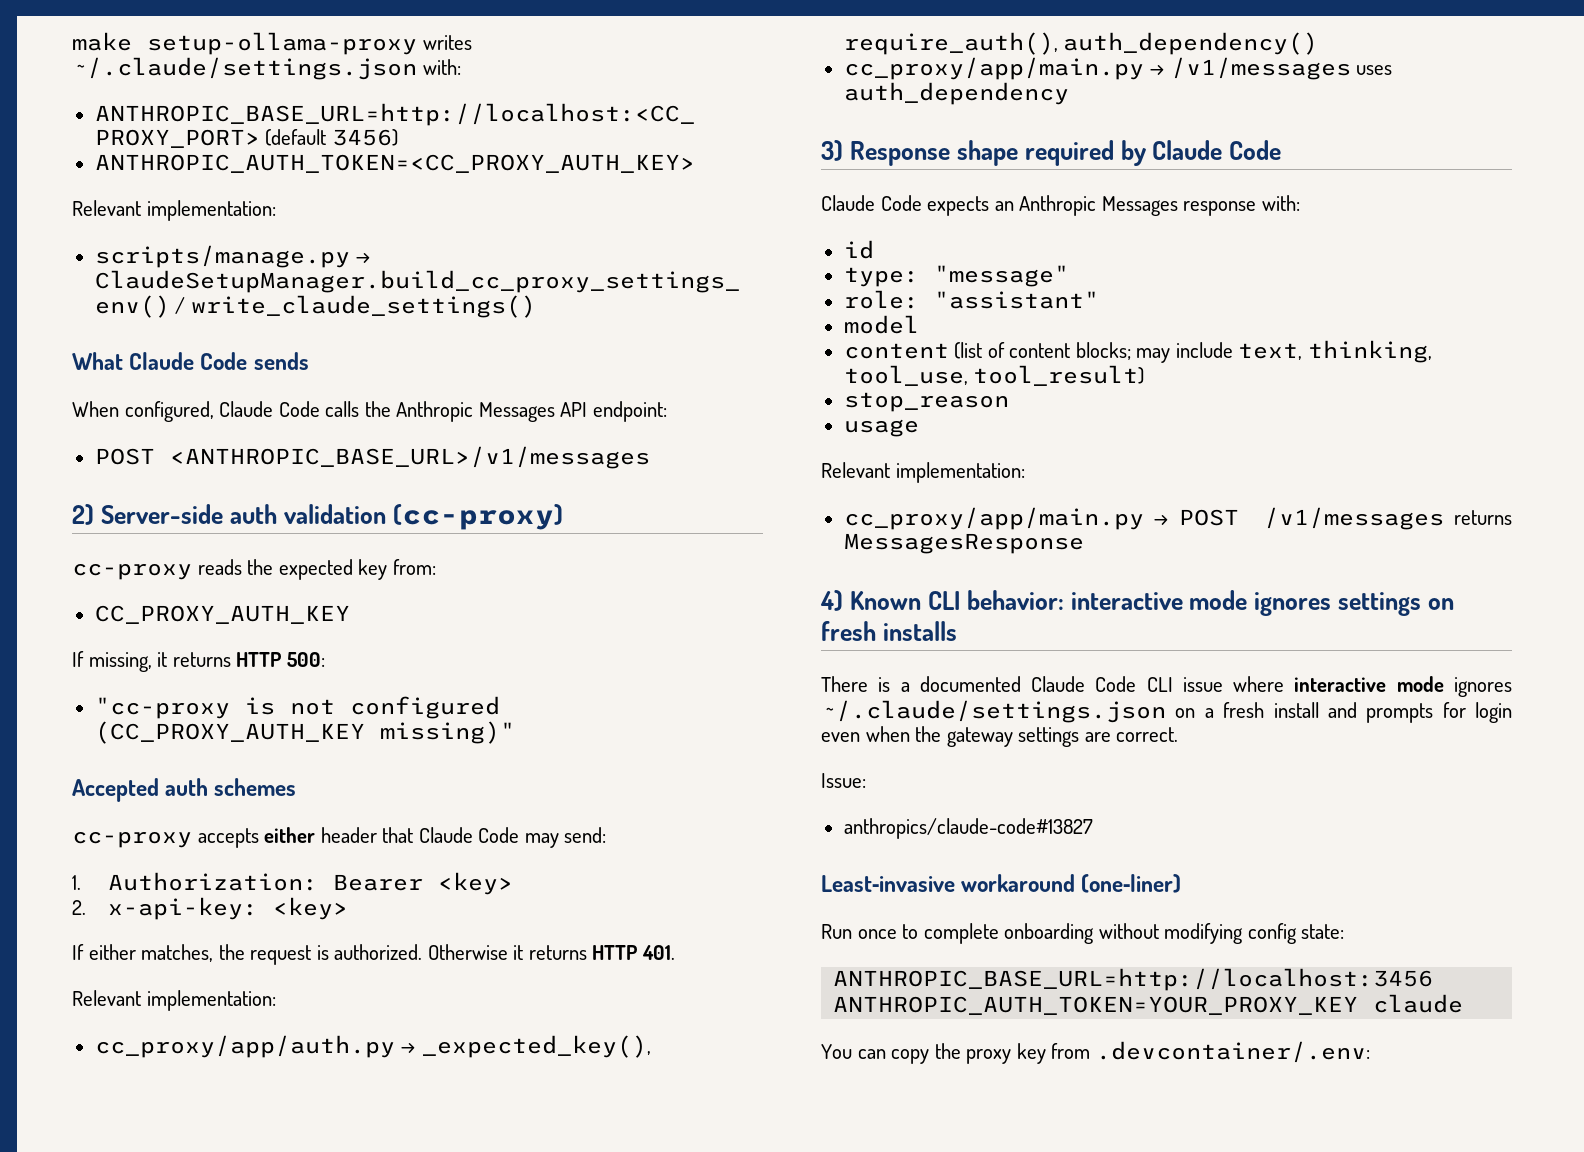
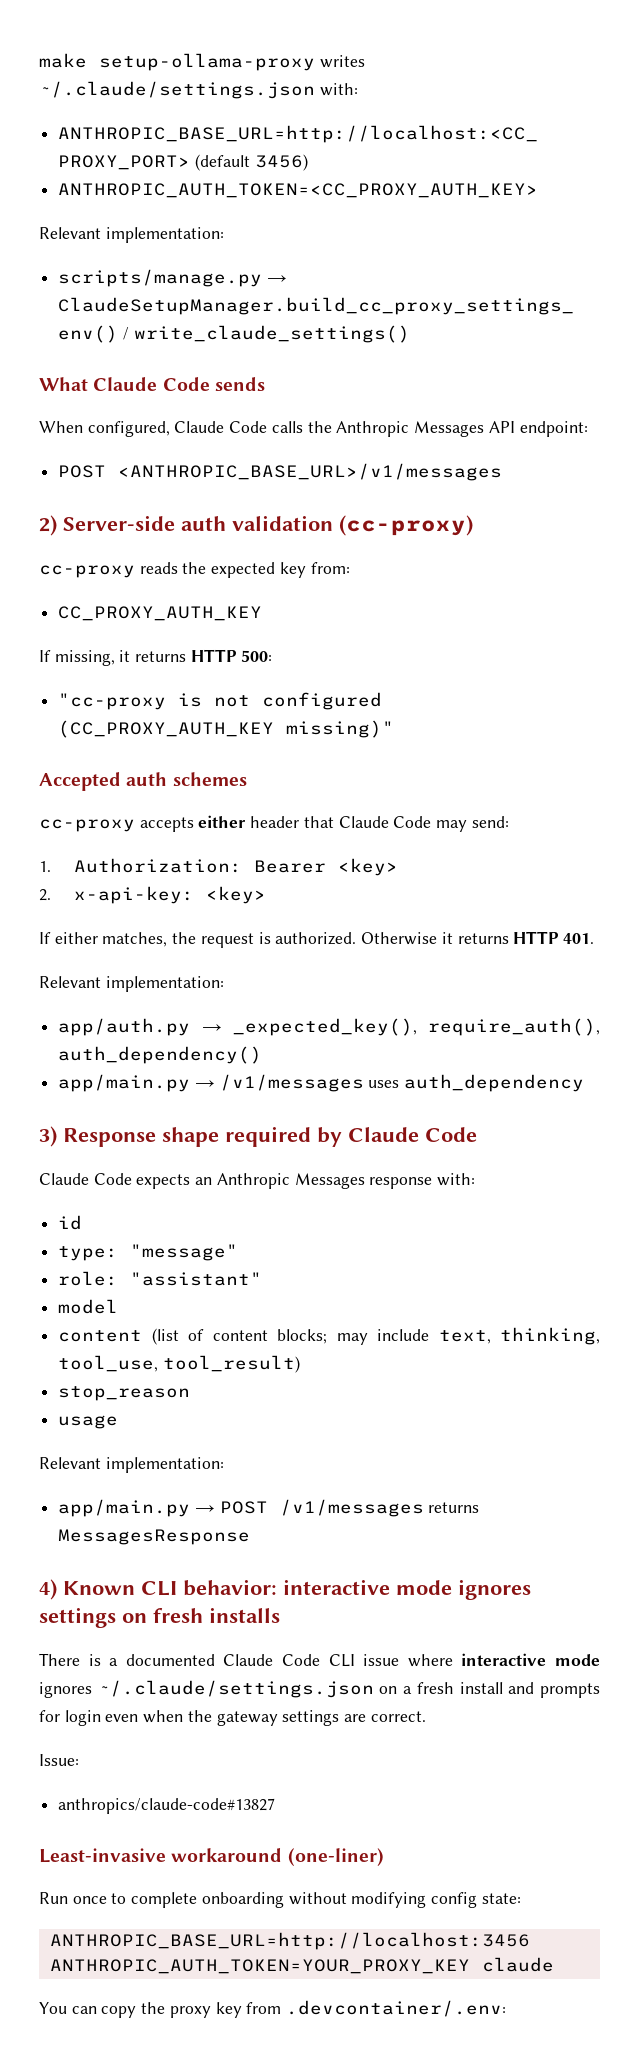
[94,1035,395,1058] cc_proxy/app/auth.py -> [58,1018,191,1036] app/auth.py
[843,57,1144,80] cc_proxy/app/main.py -> [58,1074,191,1092] app/main.py
[843,507,1144,530] cc_proxy/app/main.py -> [58,1499,191,1517] app/main.py

